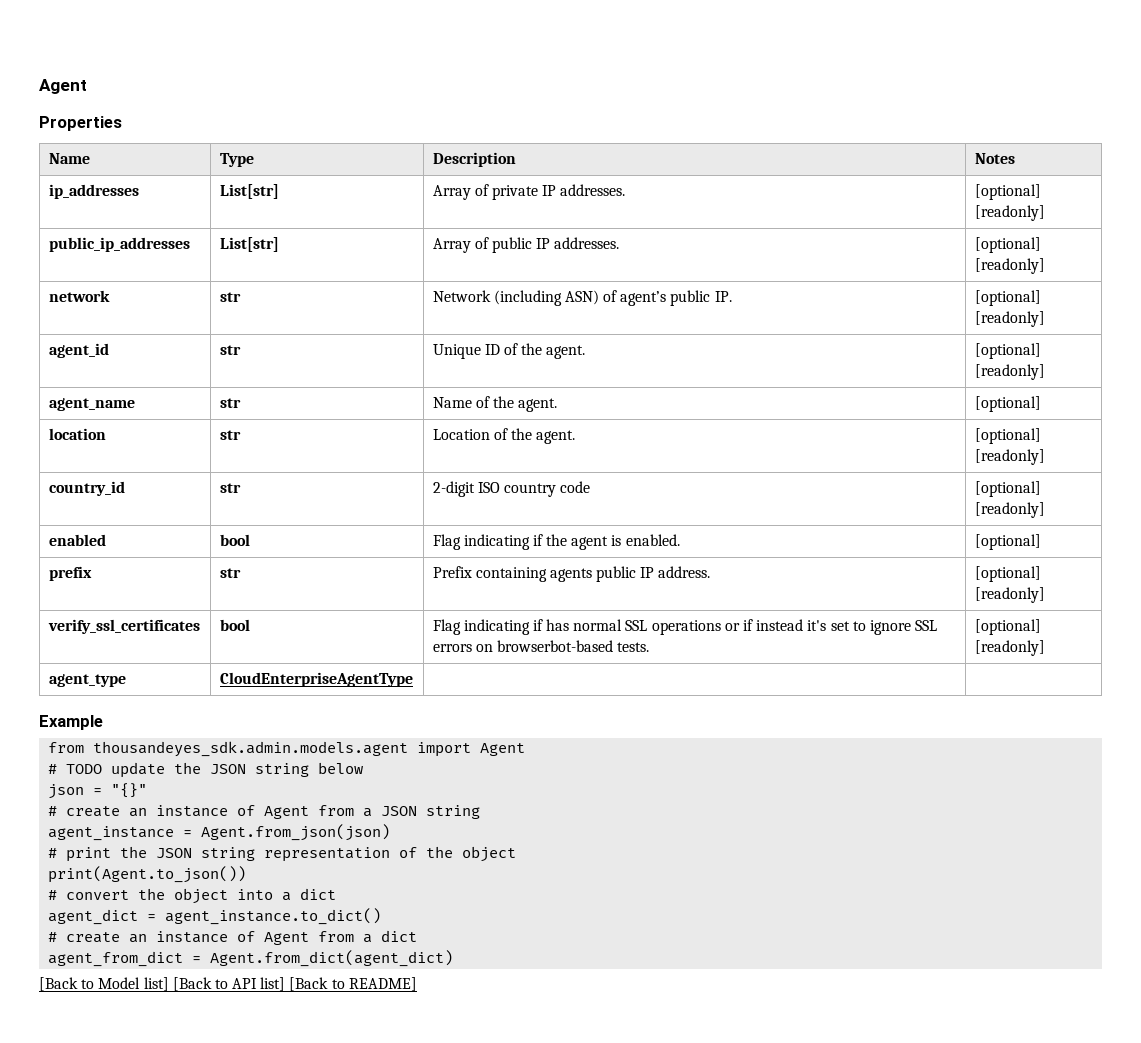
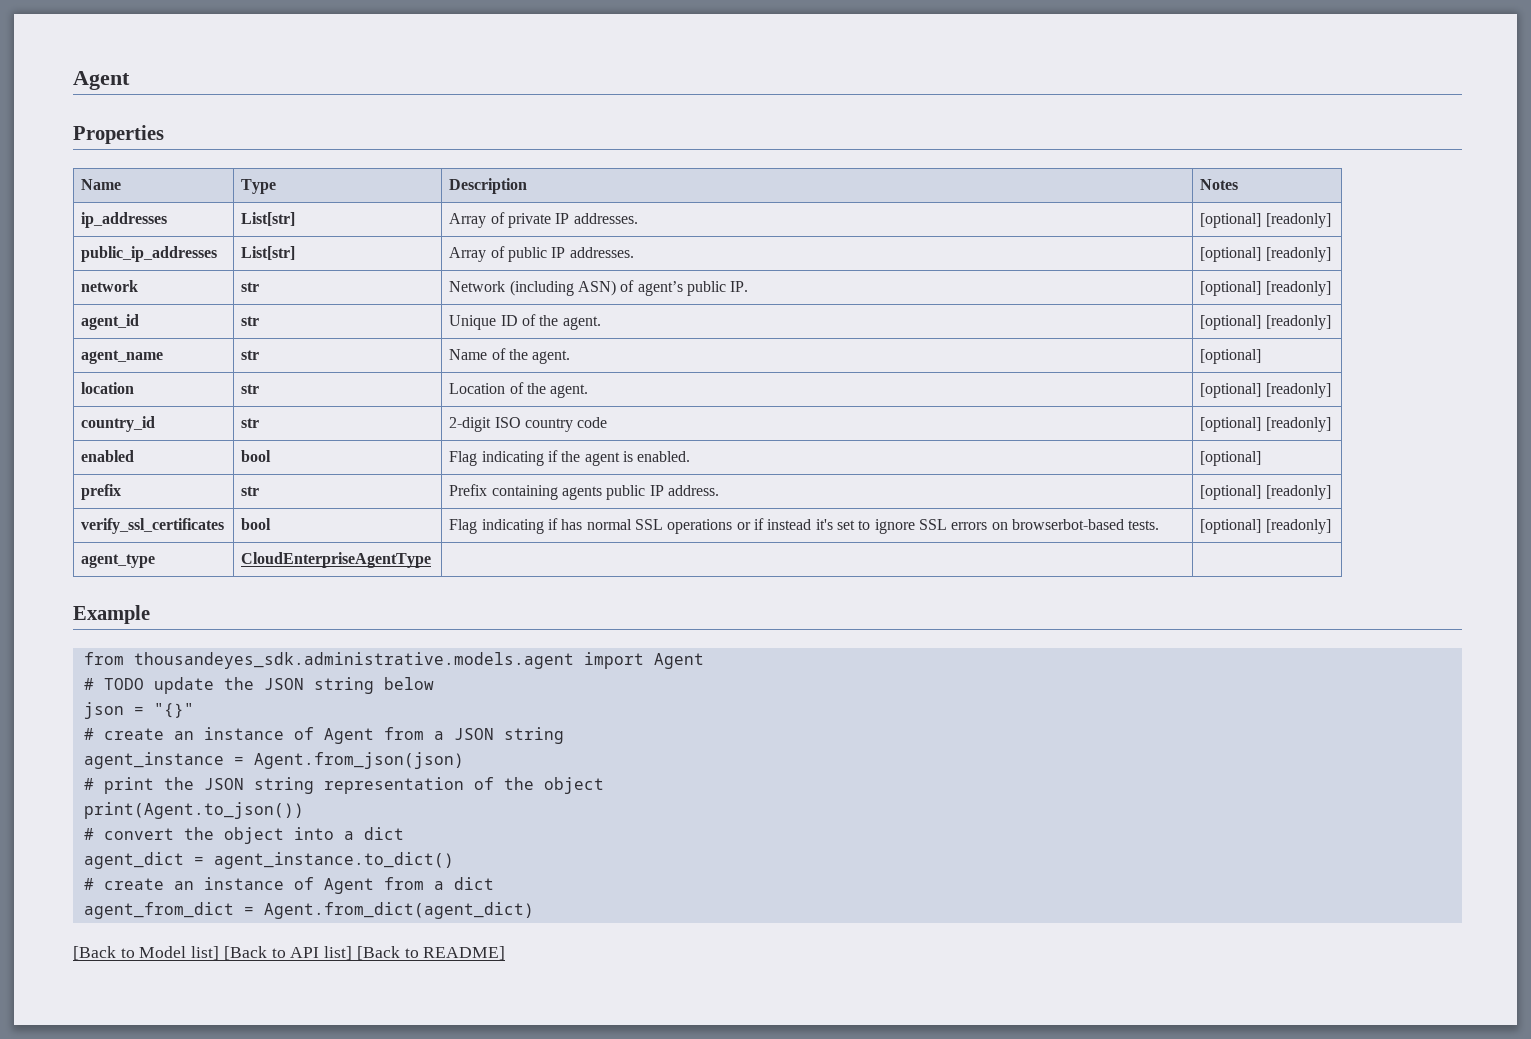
[93,741,409,757] thousandeyes_sdk.admin.models.agent -> [133,652,574,669] thousandeyes_sdk.administrative.models.agent

